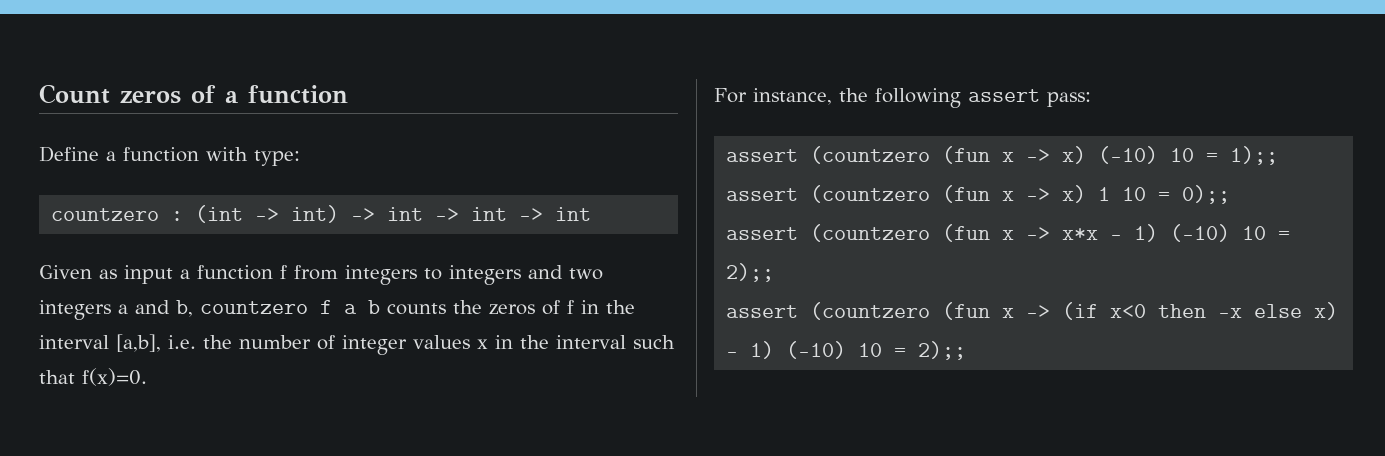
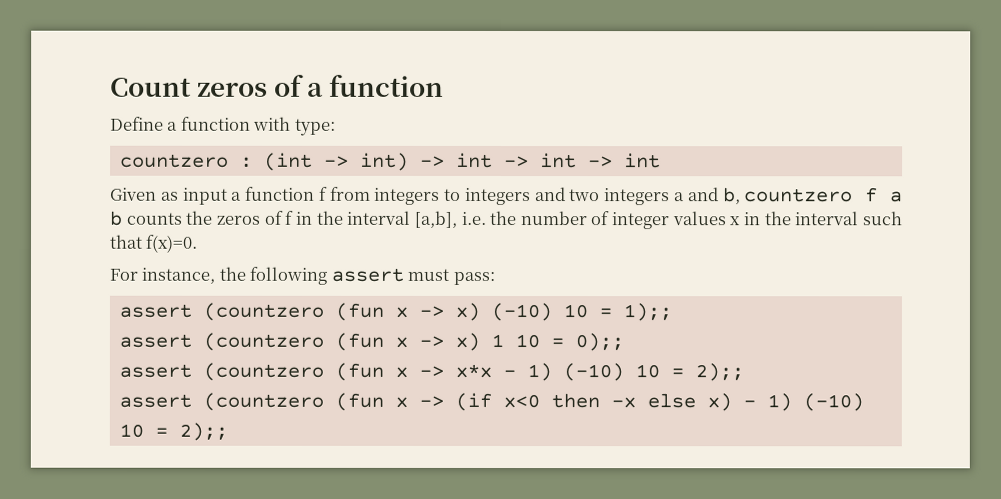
(1040, 95) none -> [407,268,450,281] must

